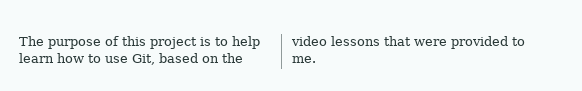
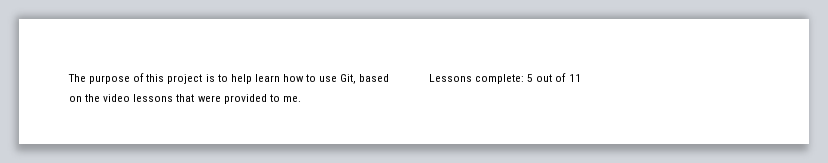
(316, 59) none -> [429,73,581,84] // Lessons complete: 5 out of 11

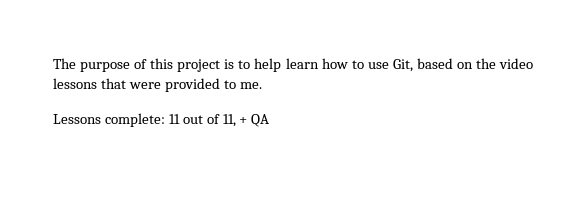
[527,74,534,82] 5 -> [168,114,180,124] 11
[568,74,581,82] 11 -> [222,114,270,127] 11, + QA

